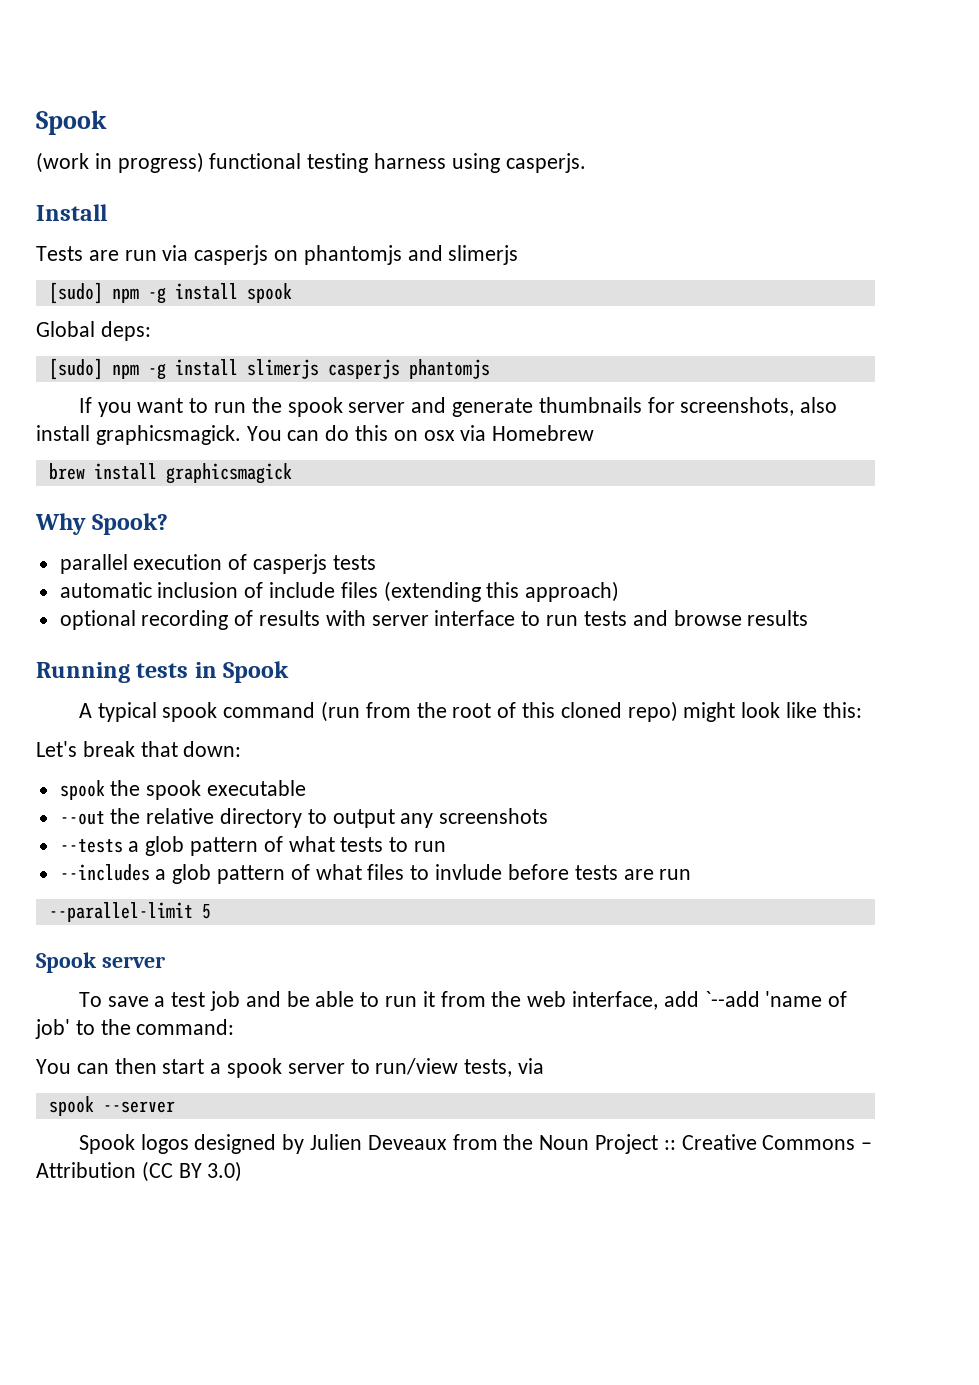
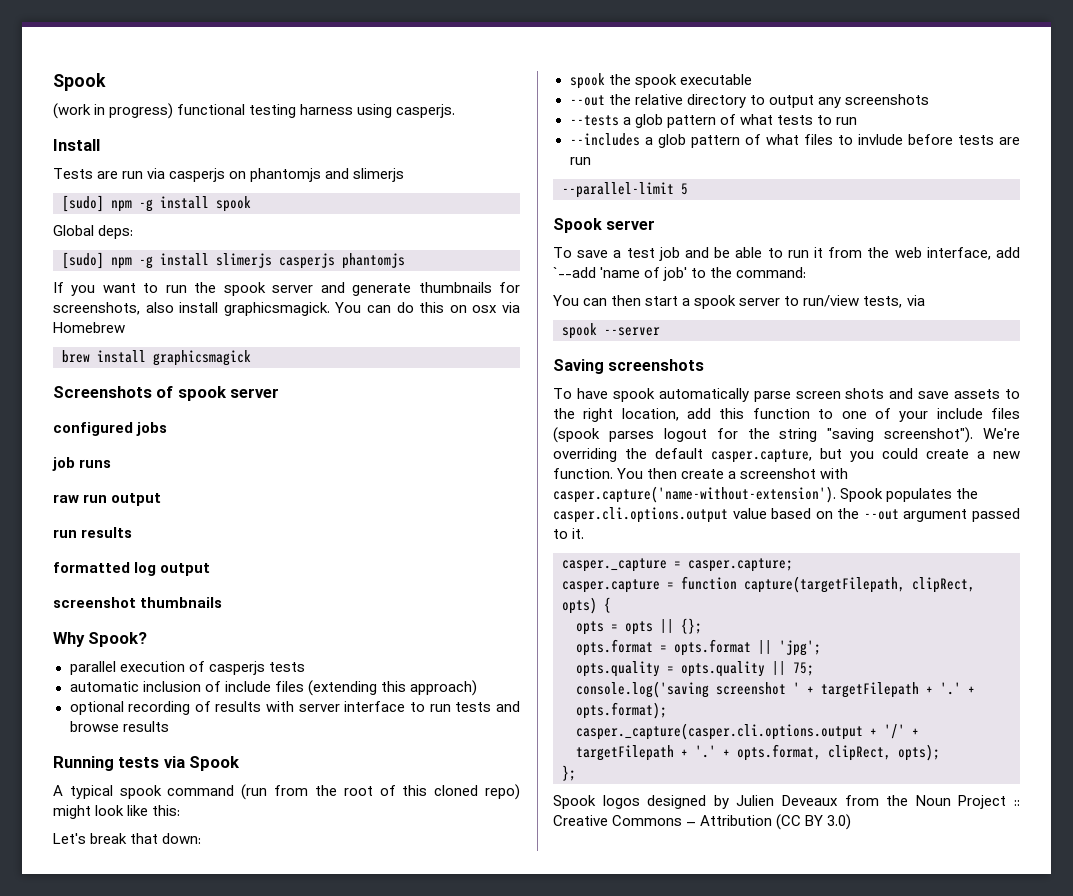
(292, 473) none -> [53,386,280,401] [53,422,168,436] [52,457,112,471] [53,493,162,506] [53,527,133,538] [53,562,211,576] [53,597,223,608] // Screenshots of spook server // configured jobs // job runs // raw run output // run results // formatted log output // screenshot thumbnails
[194,662,217,678] in -> [163,756,185,768] via
(175, 1107) none -> [553,359,705,374] [553,388,1020,402] [553,408,1021,422] [553,427,1020,443] [553,448,1020,463] [553,468,849,479] [553,486,979,503] [553,507,1020,523] [553,528,585,539] [562,558,793,572] [562,576,975,593] [562,597,611,614] [576,618,702,635] [576,639,821,656] [576,661,814,677] [576,681,975,698] [576,702,667,719] [576,723,919,740] [576,744,940,761] [562,765,576,781] // Saving screenshots // To have spook automatically parse screen shots and save assets to the right location, add this function to one of your include files (spook parses logout for the string "saving screenshot"). We're overriding the default casper.capture, but you could create a new function. You then create a screenshot with casper.capture('name-without-extension'). Spook populates the casper.cli.options.output value based on the --out argument passed to it. // casper._capture = casper.capture; // casper.capture = function capture(targetFilepath, clipRect, opts) { // opts = opts || {}; // opts.format = opts.format || 'jpg'; // opts.quality = opts.quality || 75; // console.log('saving screenshot ' + targetFilepath + '.' + opts.format); // casper._capture(casper.cli.options.output + '/' + targetFilepath + '.' + opts.format, clipRect, opts); // };

